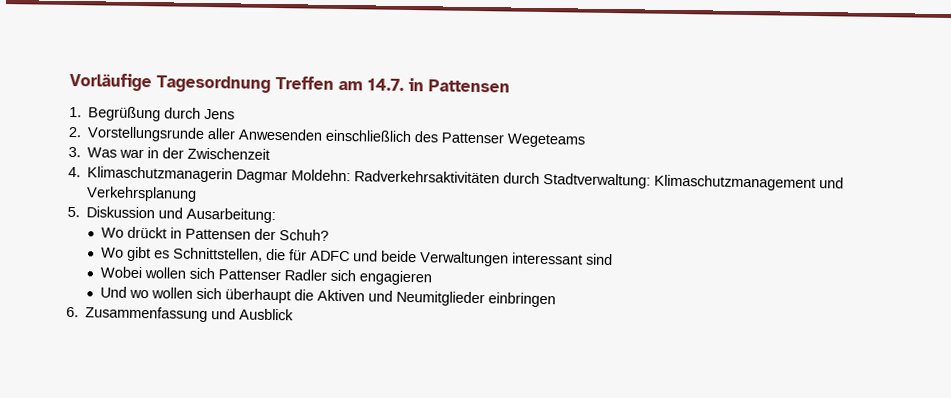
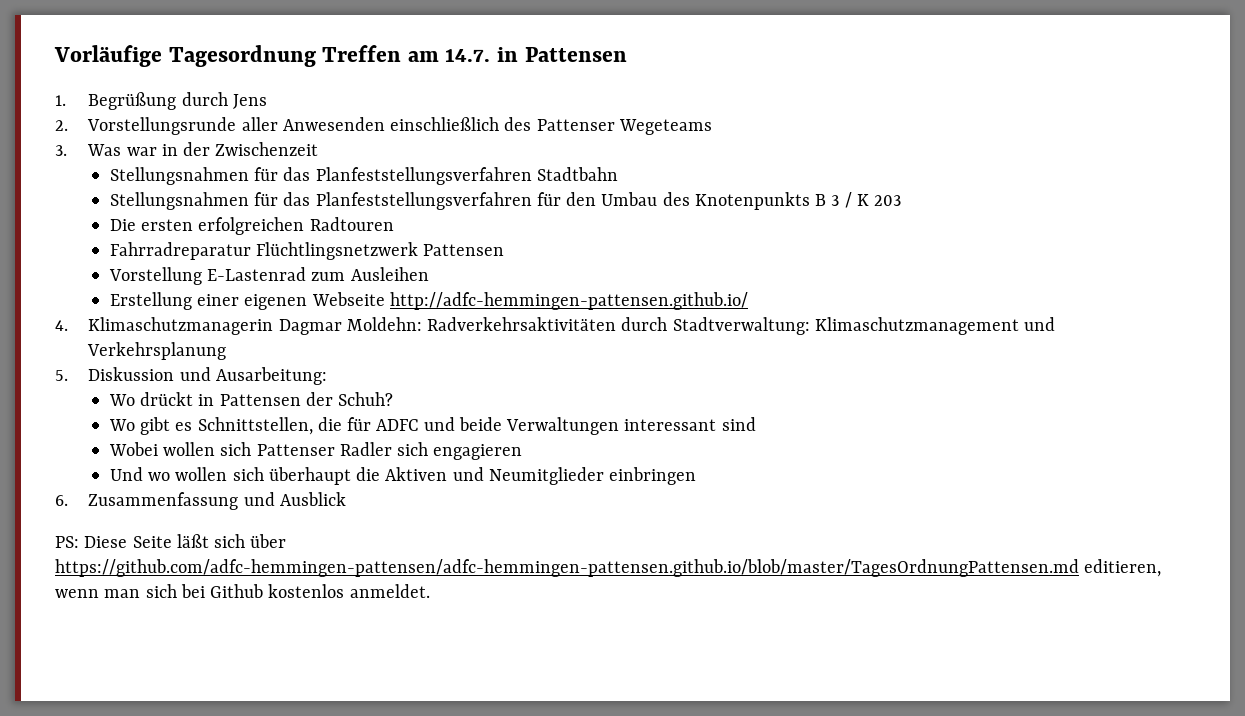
(271, 153) none -> [109,167,618,185] [109,192,902,210] [109,217,394,235] [109,242,505,260] [108,267,429,285] [109,292,748,310] // Stellungsnahmen für das Planfeststellungsverfahren Stadtbahn // Stellungsnahmen für das Planfeststellungsverfahren für den Umbau des Knotenpunkts B 3 / K 203 // Die ersten erfolgreichen Radtouren // Fahrradreparatur Flüchtlingsnetzwerk Pattensen // Vorstellung E-Lastenrad zum Ausleihen // Erstellung einer eigenen Webseite http://adfc-hemmingen-pattensen.github.io/
(295, 314) none -> [55,534,287,548] [55,559,1162,577] [55,584,430,598] // PS: Diese Seite läßt sich über https://github.com/adfc-hemmingen-pattensen/adfc-hemmingen-pattensen.github.io/blob/master/TagesOrdnungPattensen.md editieren, wenn man sich bei Github kostenlos anmeldet.

